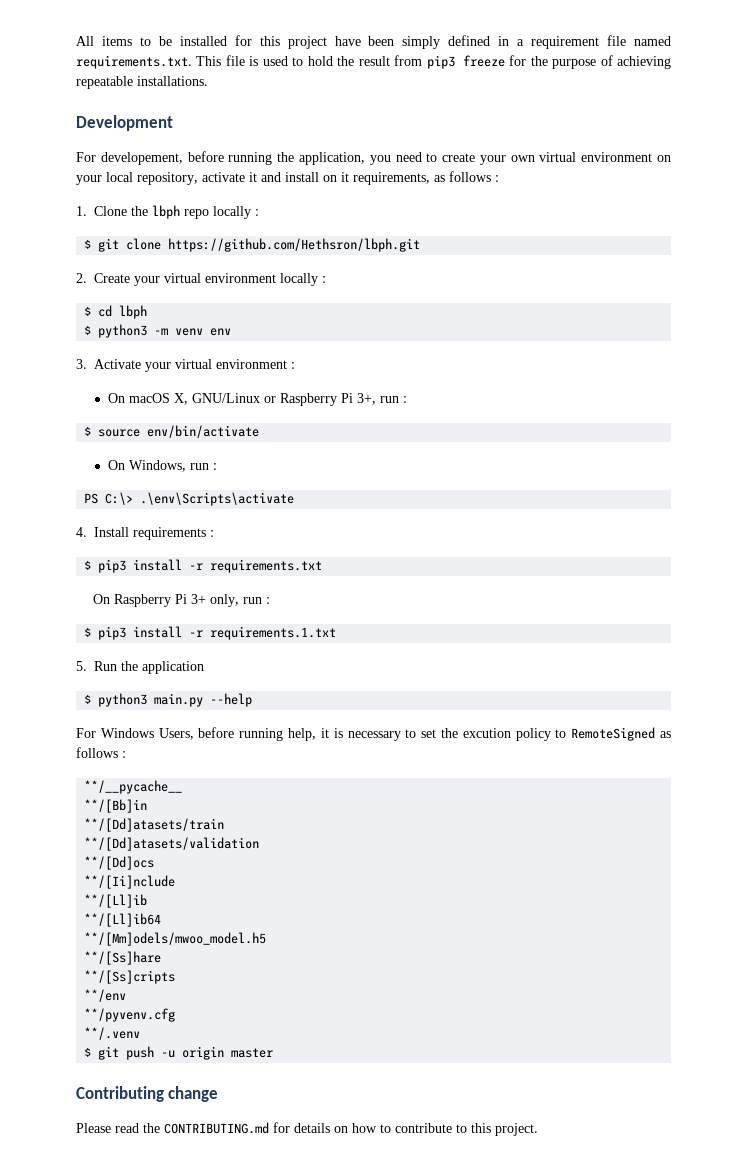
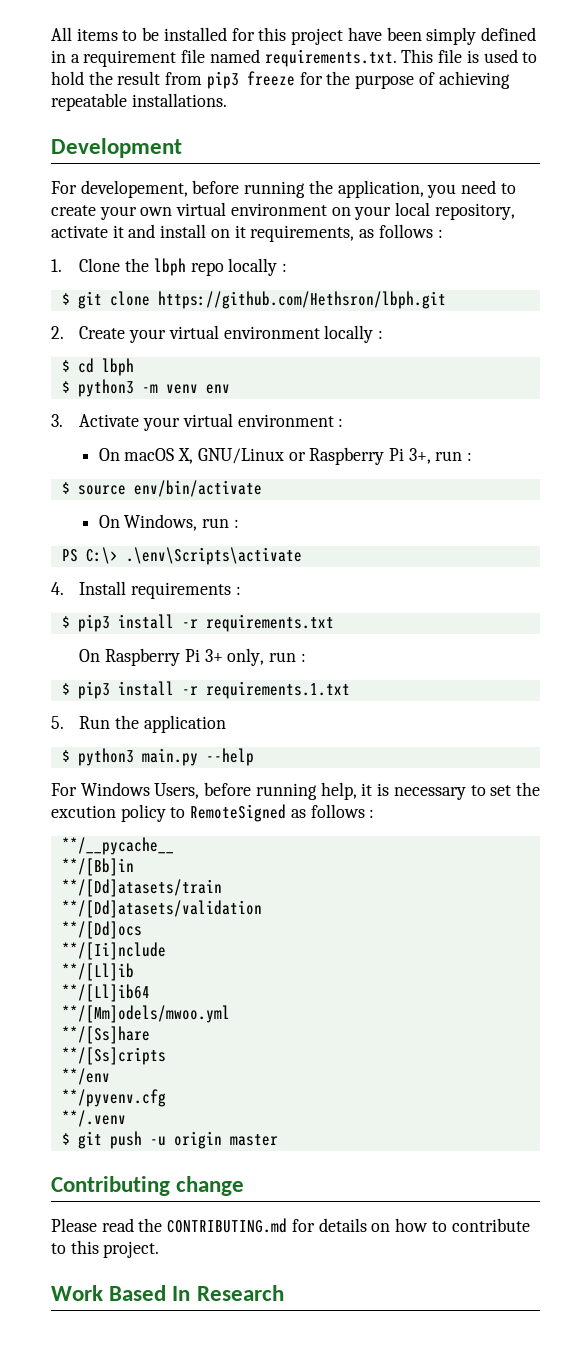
[84,932,267,946] **/[Mm]odels/mwoo_model.h5 -> [61,1005,230,1023] **/[Mm]odels/mwoo.yml
(538, 1129) none -> [51,1285,284,1301] // Work Based In Research

